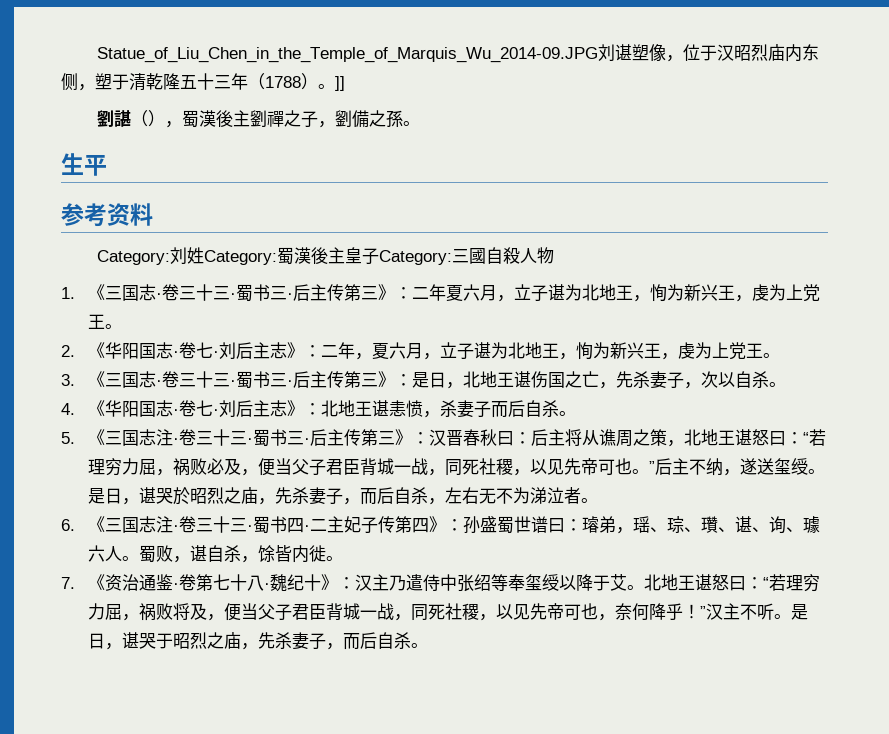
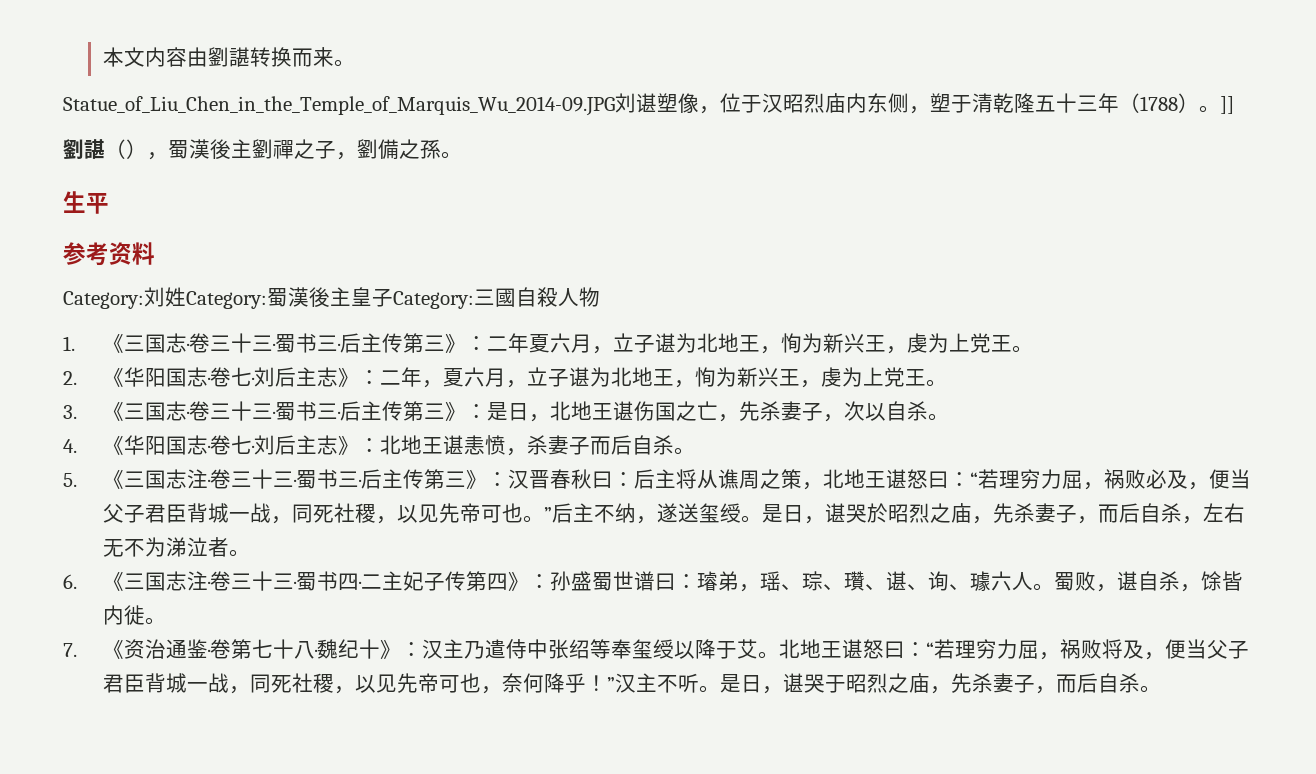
(97, 55) none -> [102,47,355,67] 本文内容由劉諶转换而来。 //

